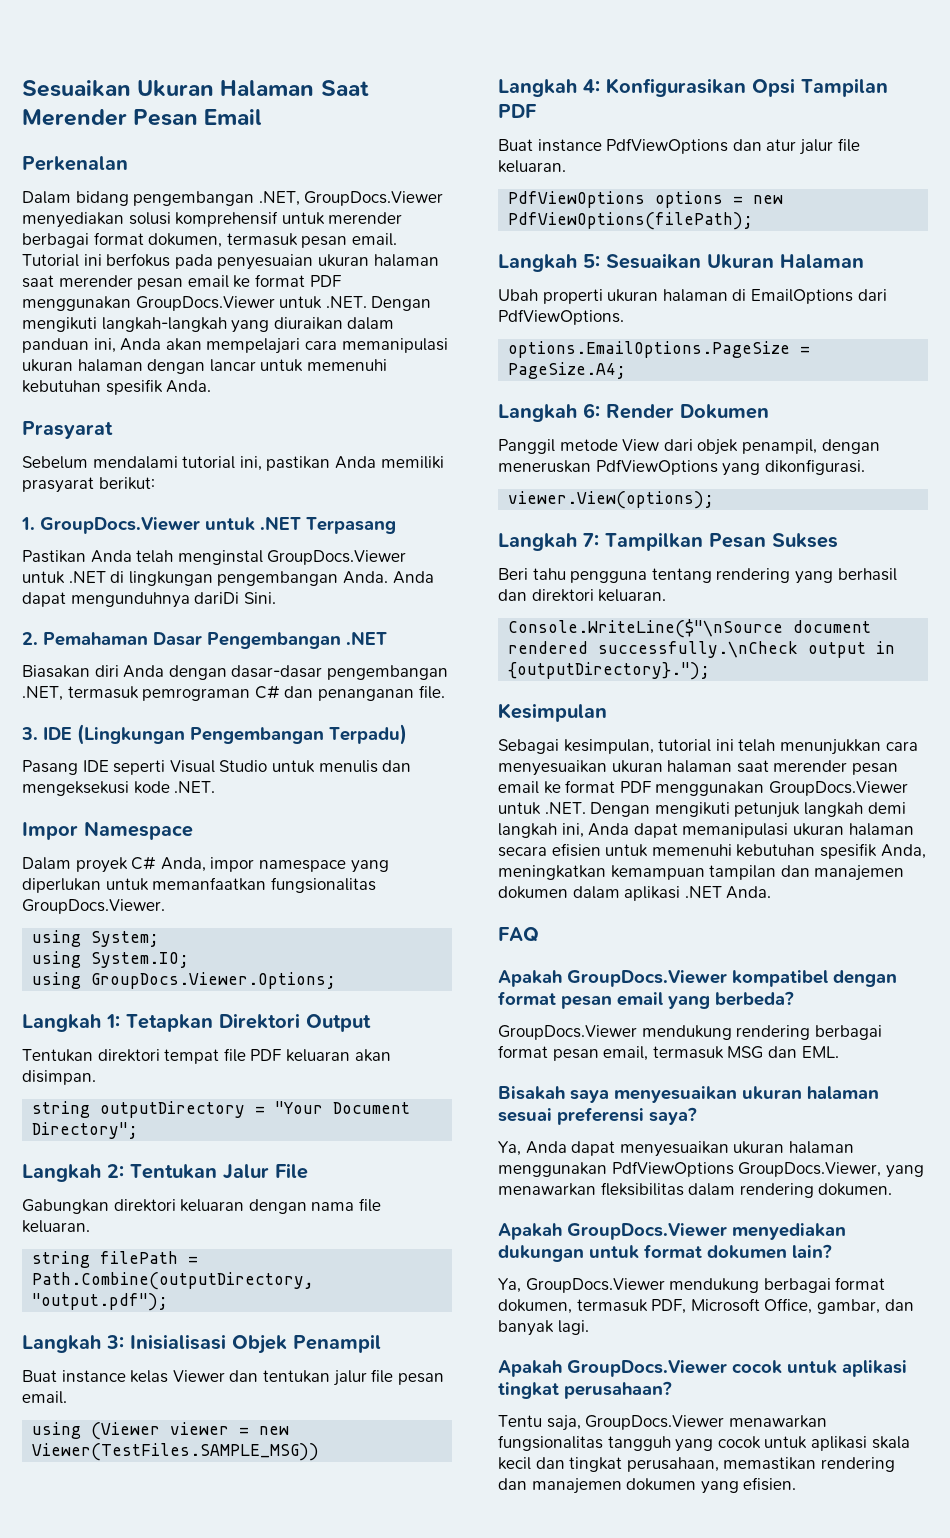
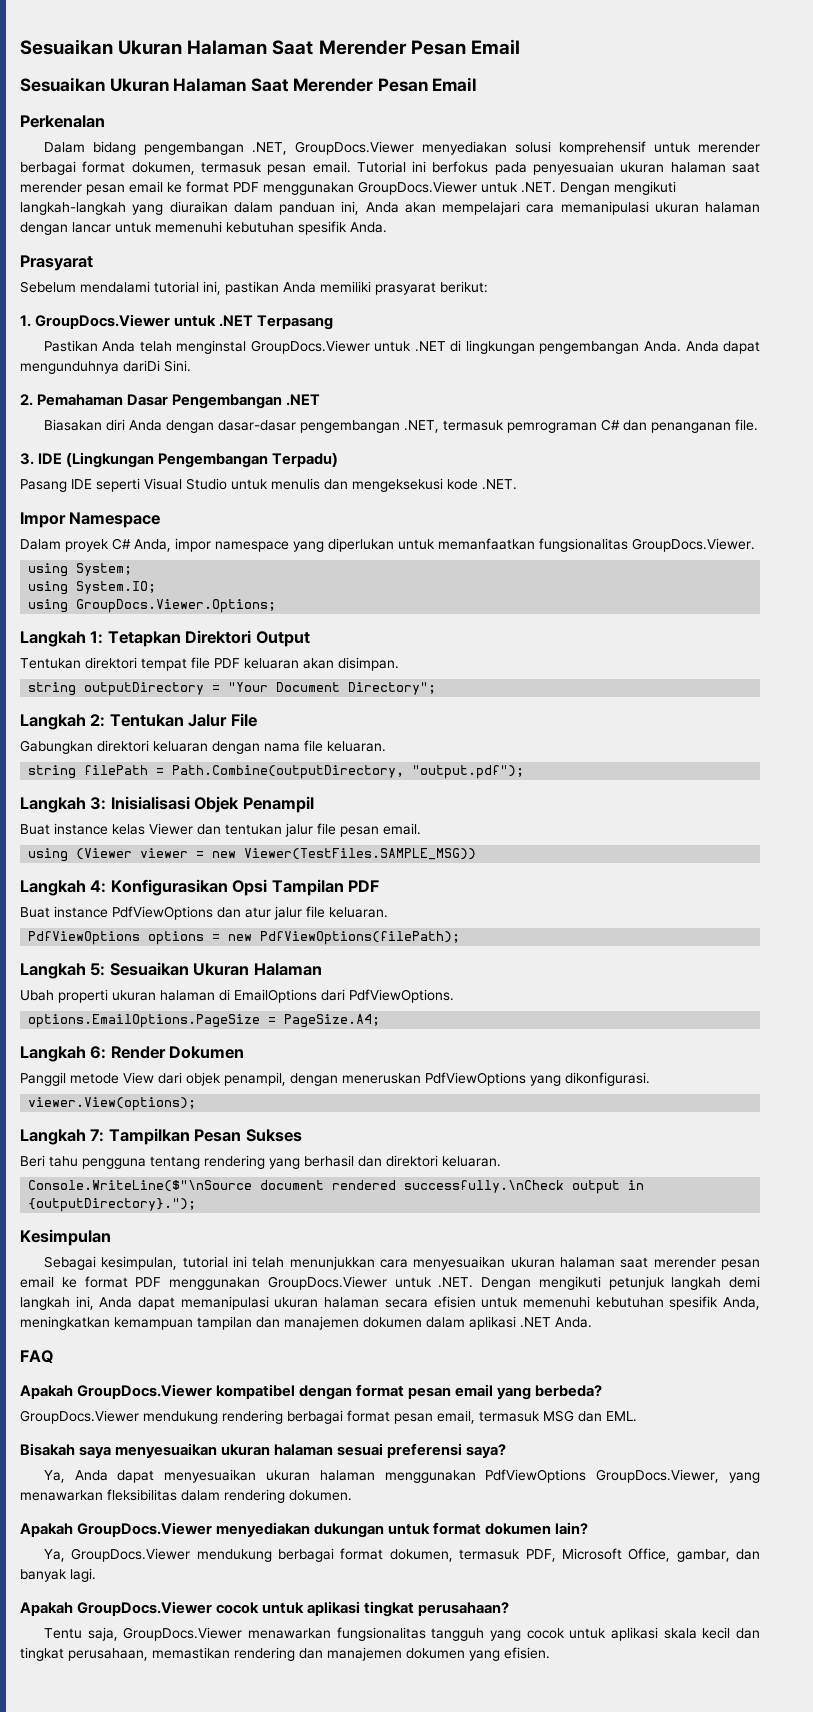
[22,80,369,97] [22,109,263,126] Sesuaikan Ukuran Halaman Saat Merender Pesan Email -> [20,39,520,55] [20,77,478,92] Sesuaikan Ukuran Halaman Saat Merender Pesan Email // Sesuaikan Ukuran Halaman Saat Merender Pesan Email

